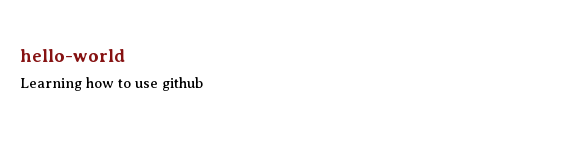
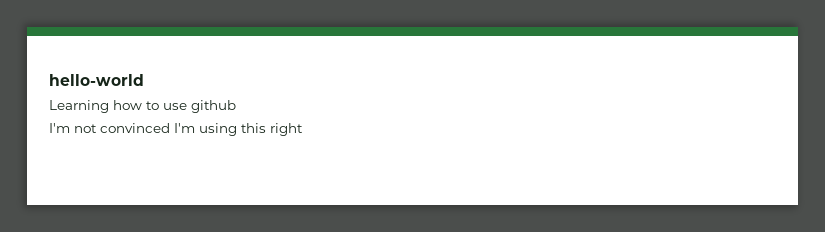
(203, 84) none -> [49,123,303,136] // I'm not convinced I'm using this right

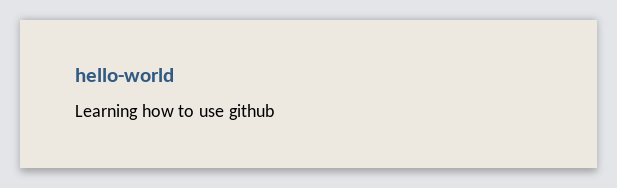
[49,123,303,136] // I'm not convinced I'm using this right -> (274, 112) none

